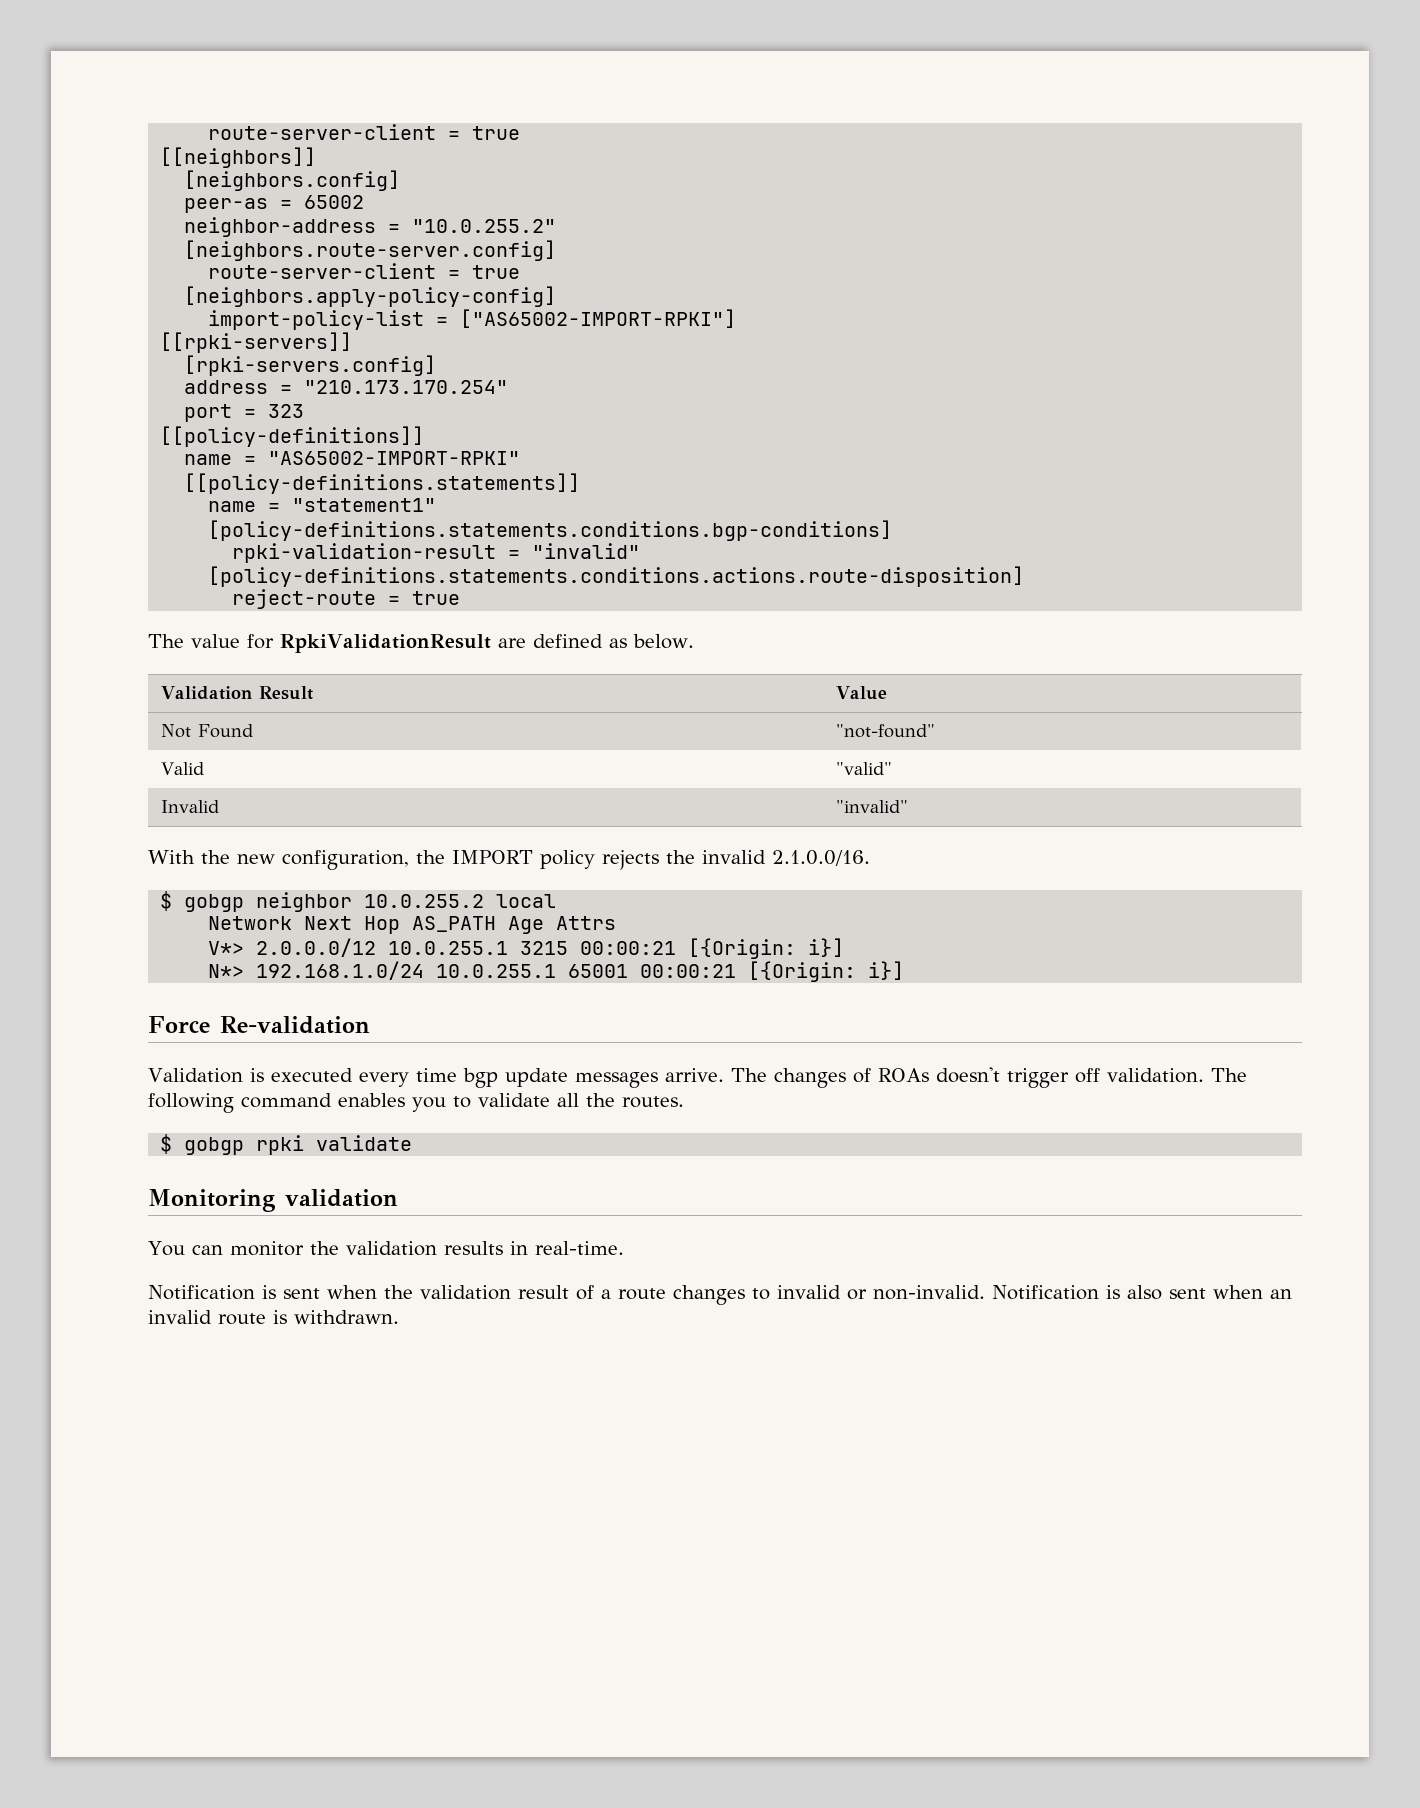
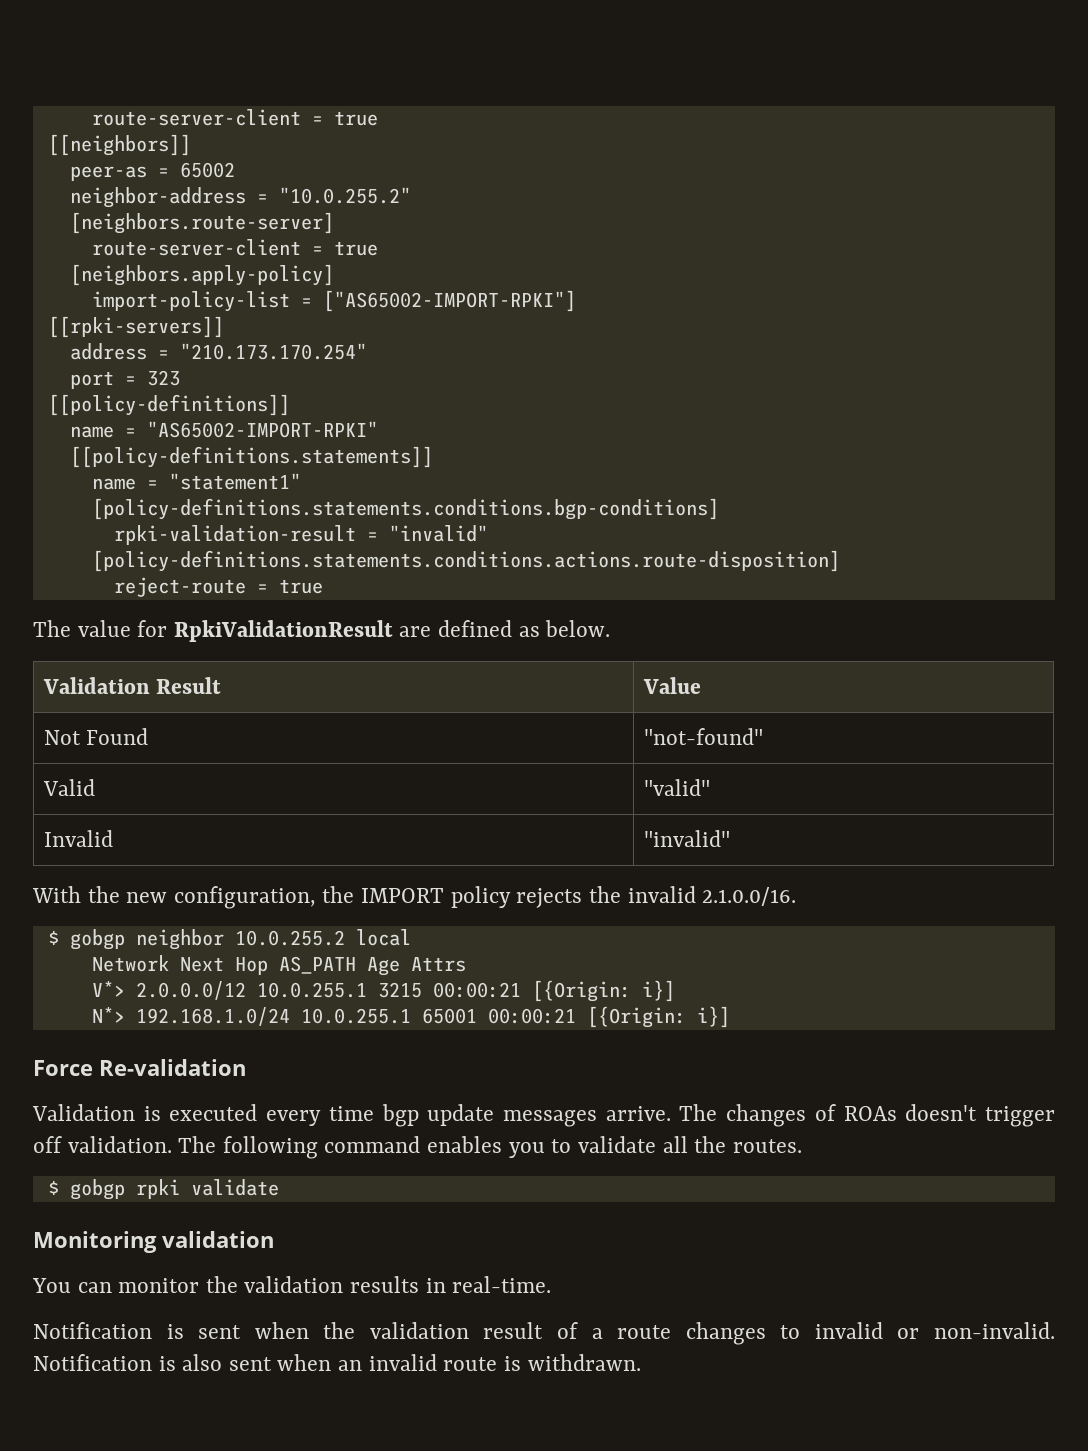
[184,170,401,191] // [neighbors.config] -> (191, 145) none
[184,240,557,261] [208,263,521,279] [184,286,557,307] [neighbors.route-server.config] // route-server-client = true // [neighbors.apply-policy-config] -> [69,212,334,234] [91,239,378,256] [69,264,334,286] [neighbors.route-server] // route-server-client = true // [neighbors.apply-policy]
[184,355,437,376] // [rpki-servers.config] -> (224, 327) none

